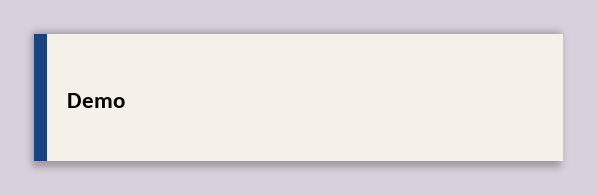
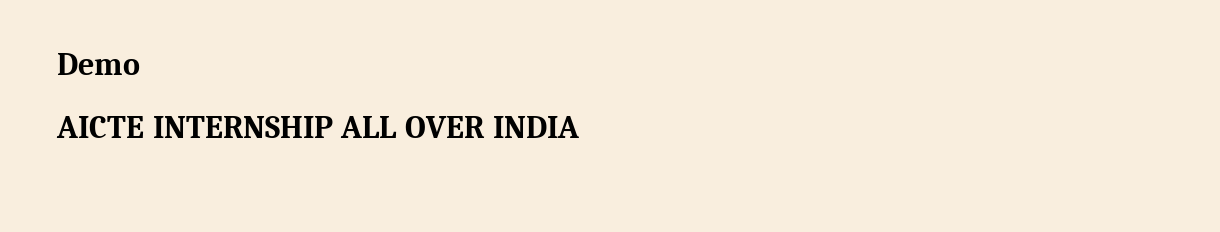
(125, 100) none -> [56,116,579,138] // AICTE INTERNSHIP ALL OVER INDIA

